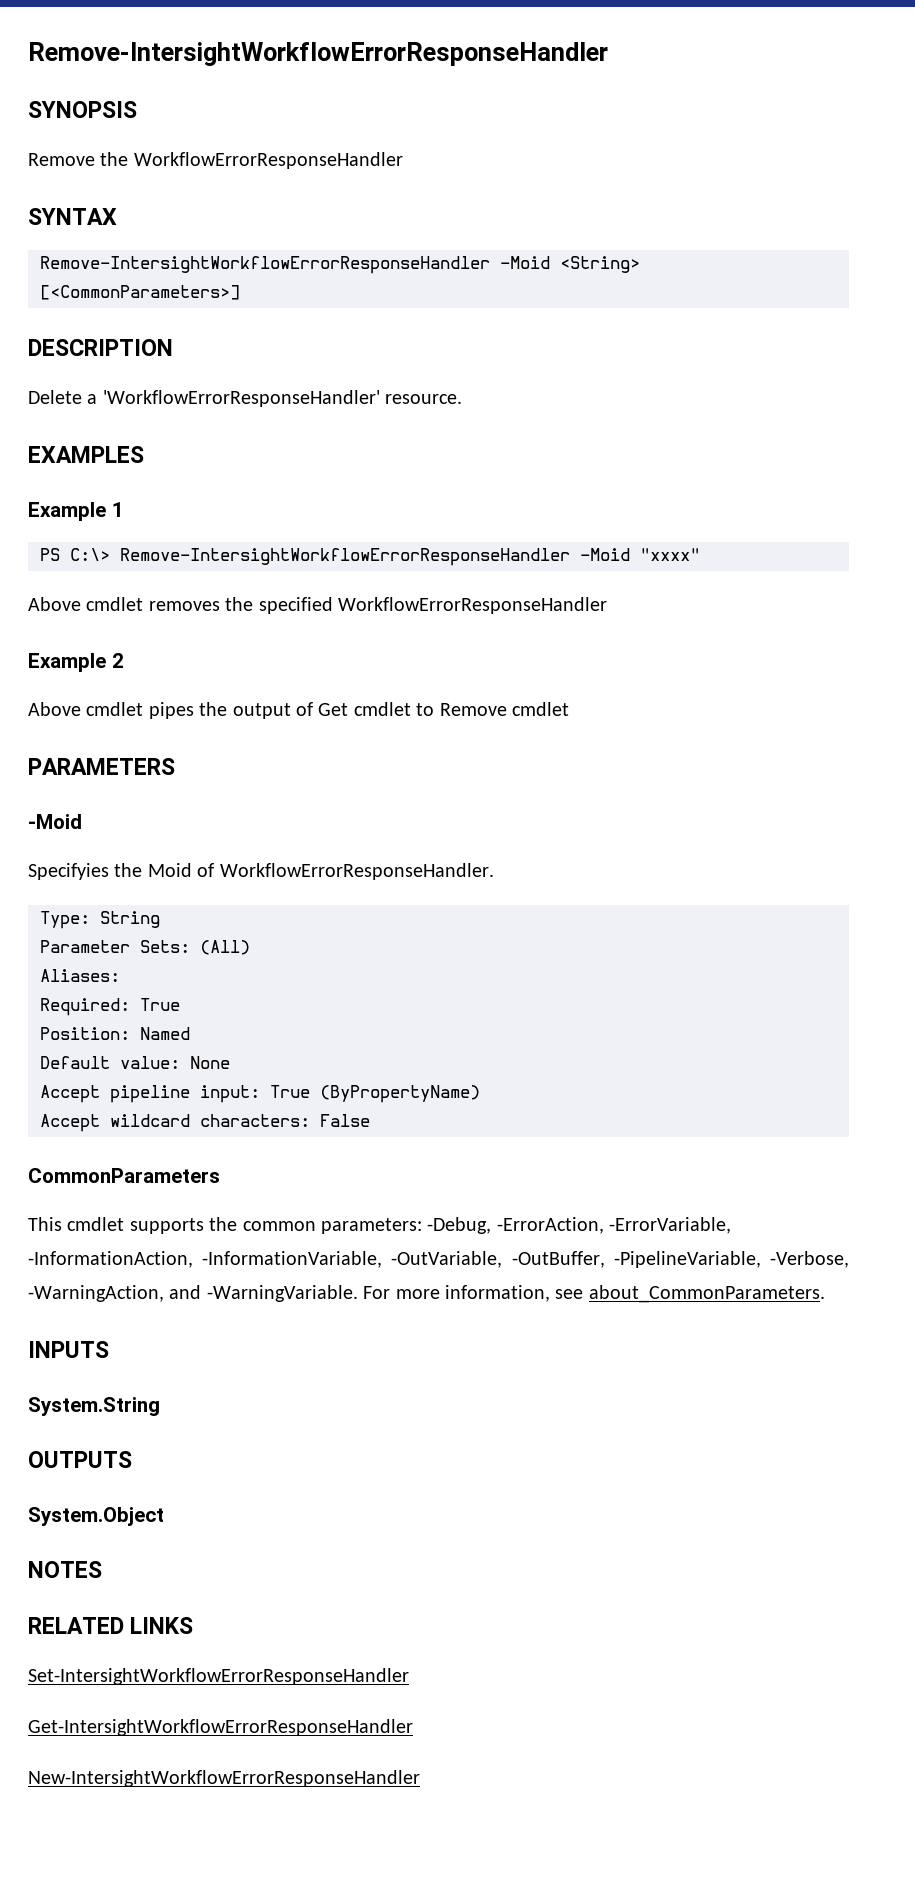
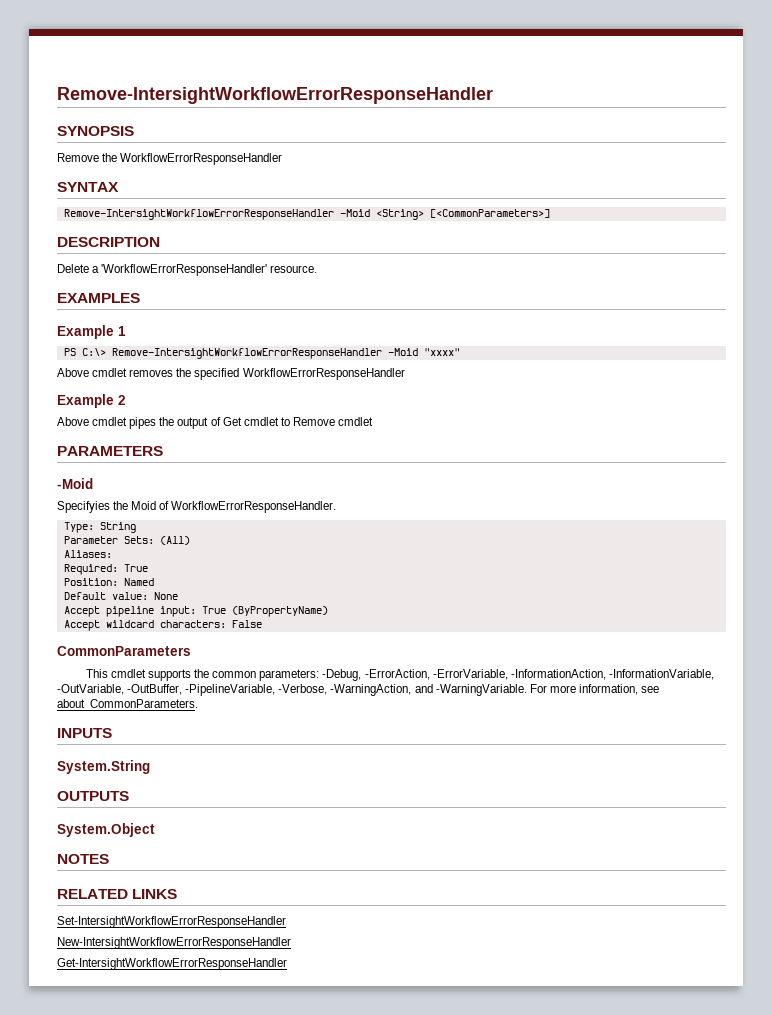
(409, 1676) none -> [57,937,291,949] // New-IntersightWorkflowErrorResponseHandler
[28,1770,420,1787] // New-IntersightWorkflowErrorResponseHandler -> (287, 964) none

